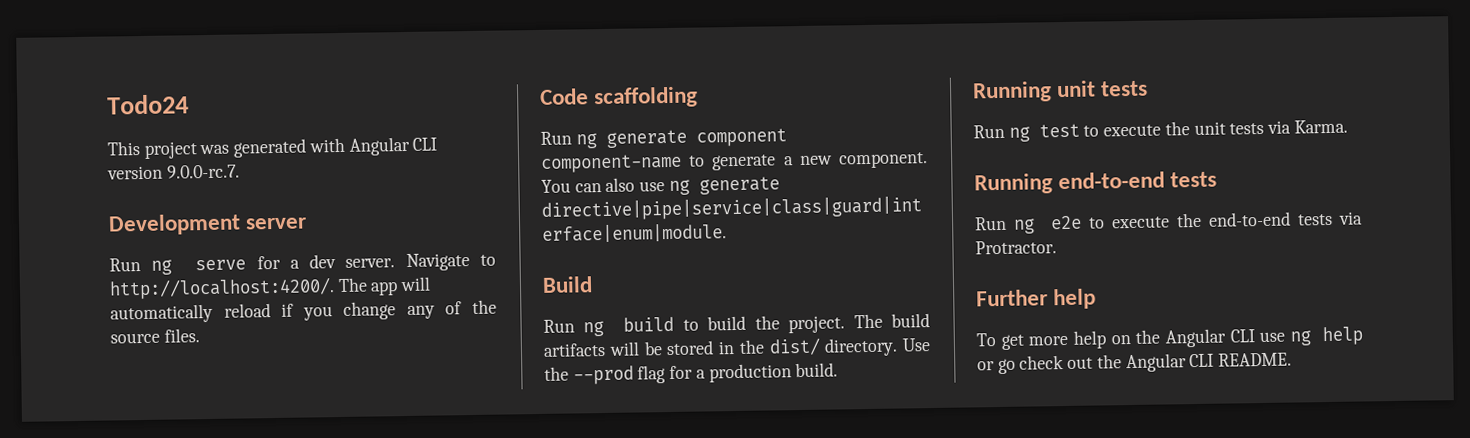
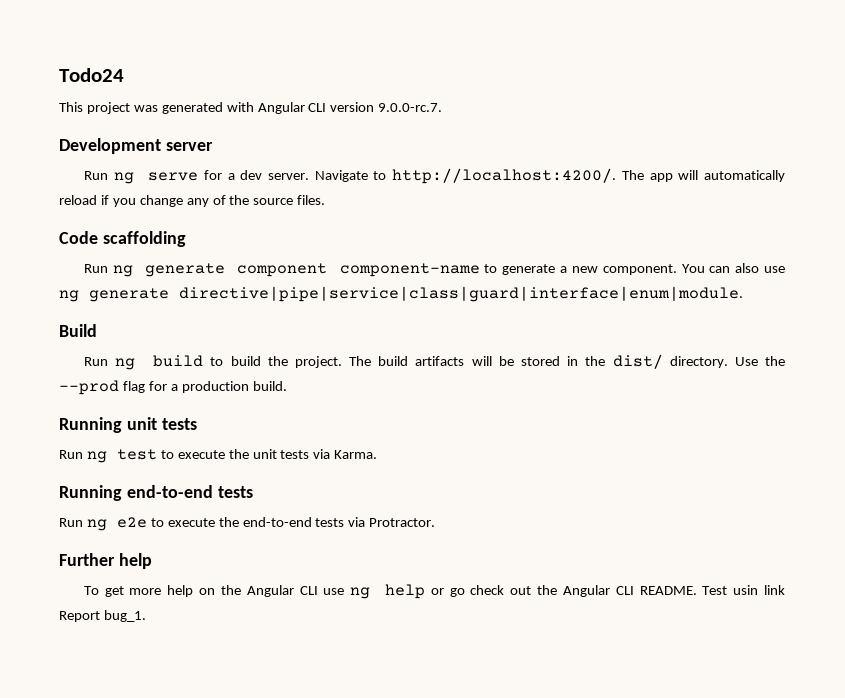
(1293, 359) none -> [702,585,786,595] [59,610,146,622] Test usin link Report bug_1.

